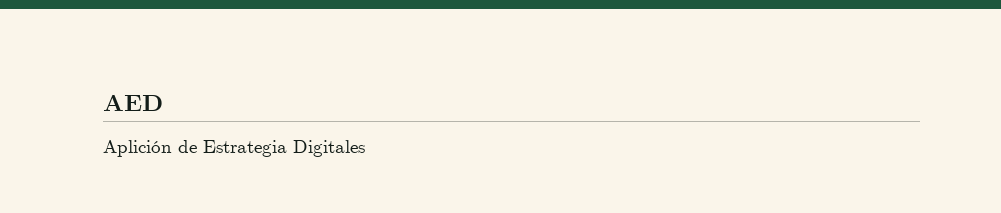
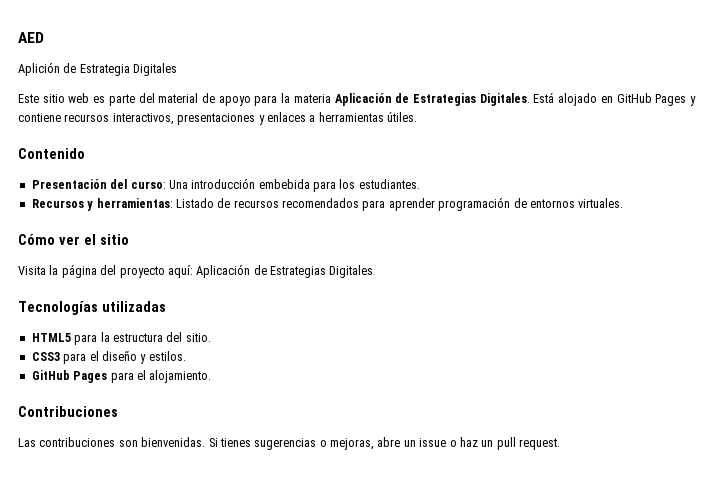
(365, 148) none -> [18,92,696,106] [18,112,417,125] [18,148,85,159] [31,178,420,192] [31,197,624,211] [18,234,129,245] [18,264,374,278] [18,301,166,315] [31,332,211,345] [31,351,186,364] [31,370,212,383] [18,406,118,417] [18,437,560,450] // Este sitio web es parte del material de apoyo para la materia Aplicación de Estrategias Digitales. Está alojado en GitHub Pages y contiene recursos interactivos, presentaciones y enlaces a herramientas útiles. // Contenido // Presentación del curso: Una introducción embebida para los estudiantes. // Recursos y herramientas: Listado de recursos recomendados para aprender programación de entornos virtuales. // Cómo ver el sitio // Visita la página del proyecto aquí: Aplicación de Estrategias Digitales // Tecnologías utilizadas // HTML5 para la estructura del sitio. // CSS3 para el diseño y estilos. // GitHub Pages para el alojamiento. // Contribuciones // Las contribuciones son bienvenidas. Si tienes sugerencias o mejoras, abre un issue o haz un pull request.

